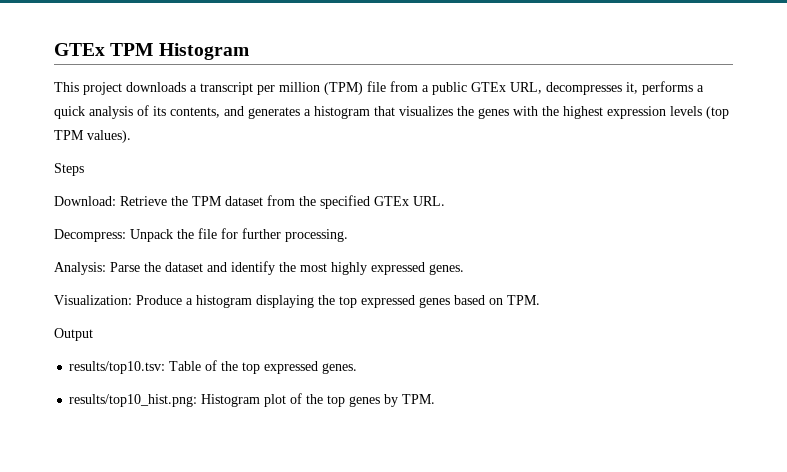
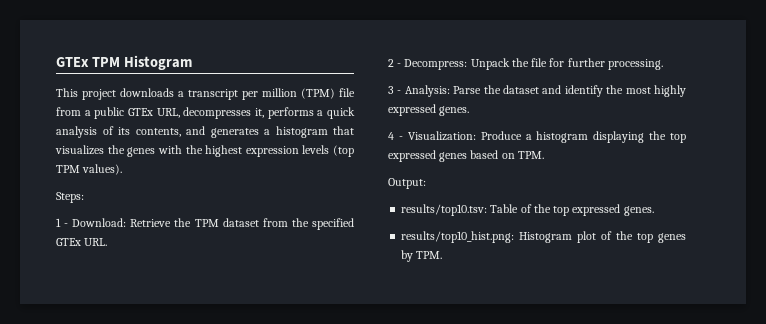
[54,163,84,176] Steps // -> [56,192,84,203] [56,218,69,227] Steps: // 1 -
(445, 201) none -> [388,59,402,67] 2 -
(348, 235) none -> [388,86,402,94] 3 -
(464, 269) none -> [388,132,403,140] 4 -
[54,328,93,341] Output -> [388,178,426,189] Output:

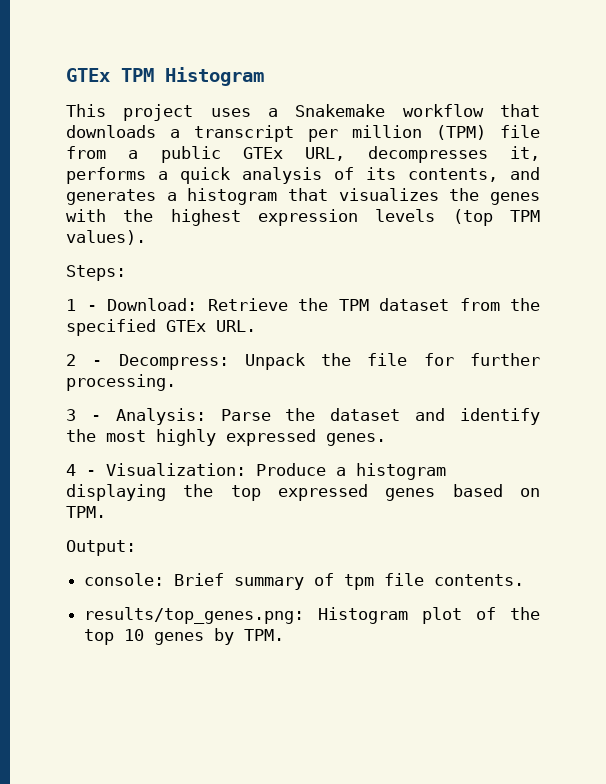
(116, 94) none -> [210,104,540,117] uses a Snakemake workflow that
[401,204,654,216] [401,231,515,243] results/top10.tsv: Table of the top expressed genes. // results/top10_hist.png: -> [84,573,525,590] [84,607,305,624] console: Brief summary of tpm file contents. // results/top_genes.png:
(654, 238) none -> [124,629,145,641] 10

